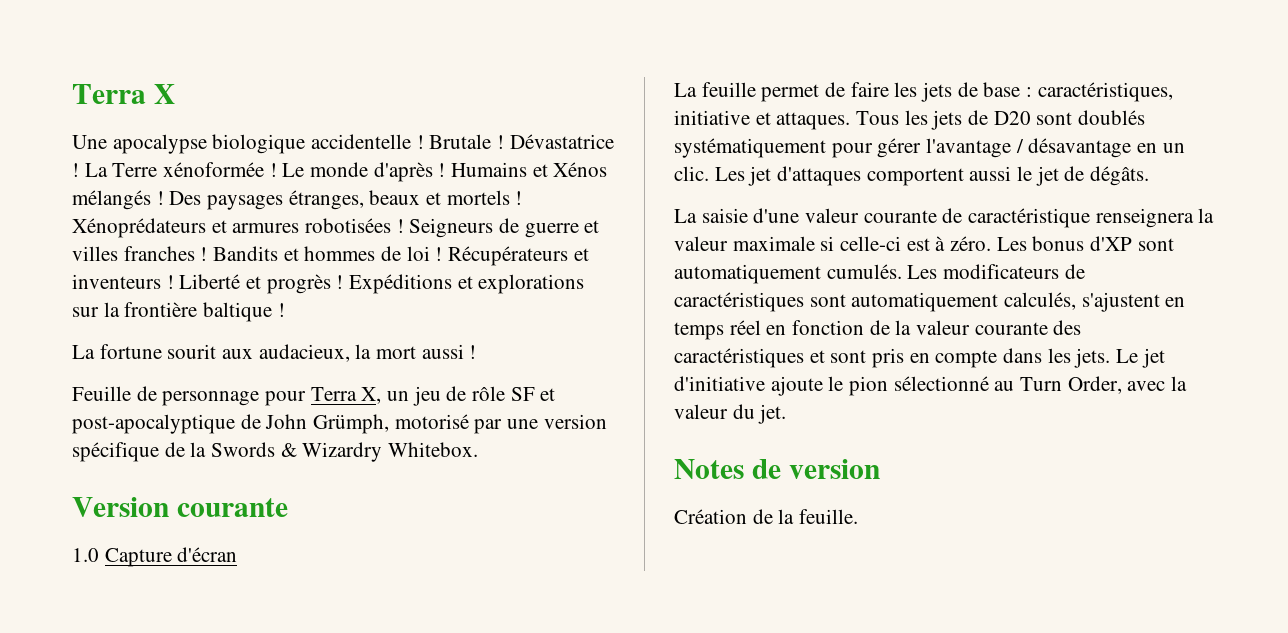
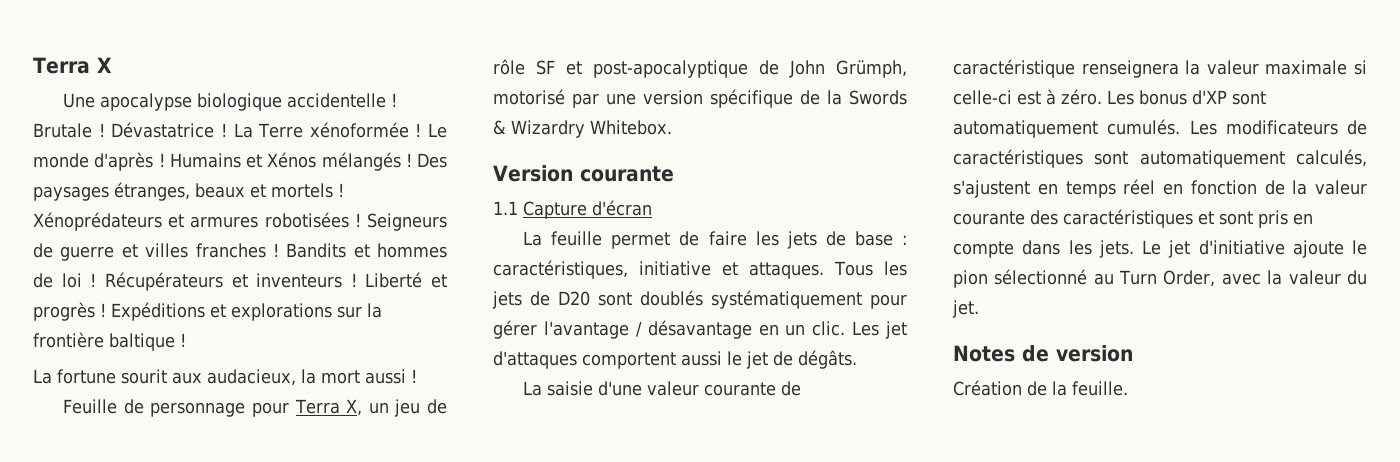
[72,548,99,562] 1.0 -> [493,201,518,215] 1.1

